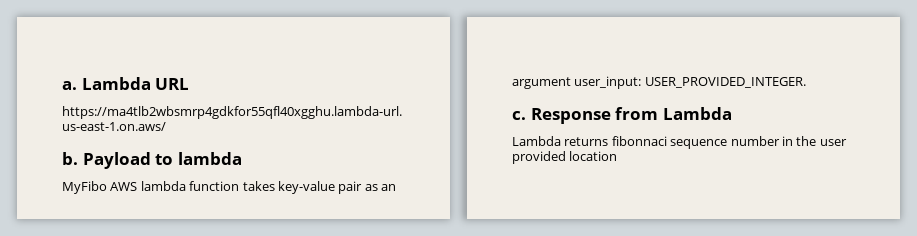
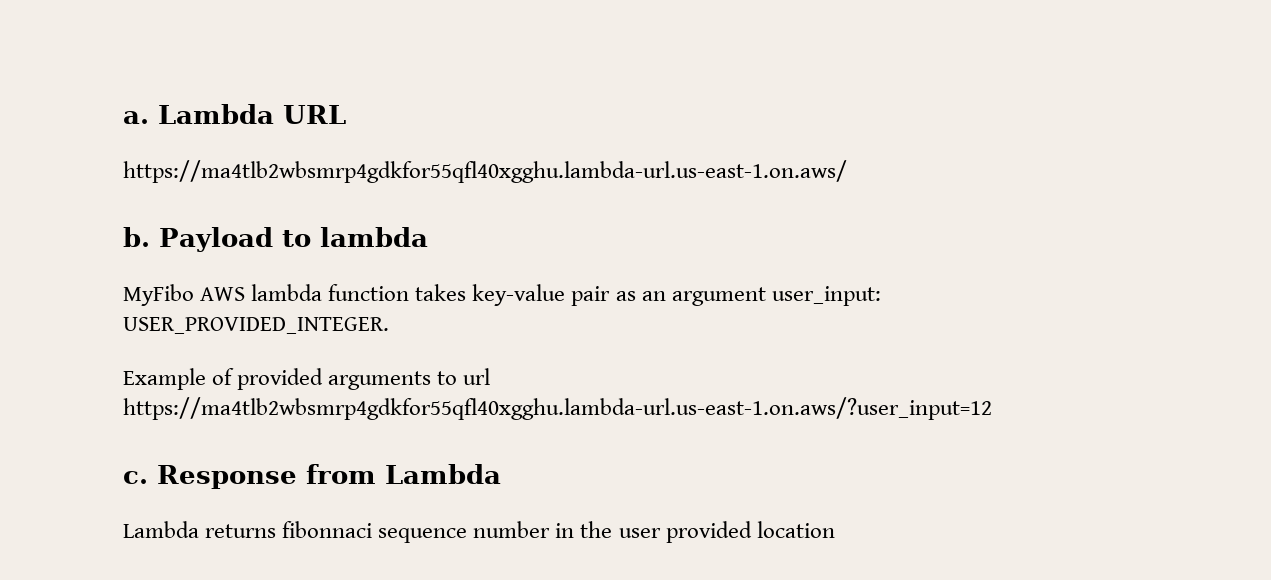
(806, 82) none -> [123,368,491,390] [123,397,992,420] // Example of provided arguments to url https://ma4tlb2wbsmrp4gdkfor55qfl40xgghu.lambda-url.us-east-1.on.aws/?user_input=12

